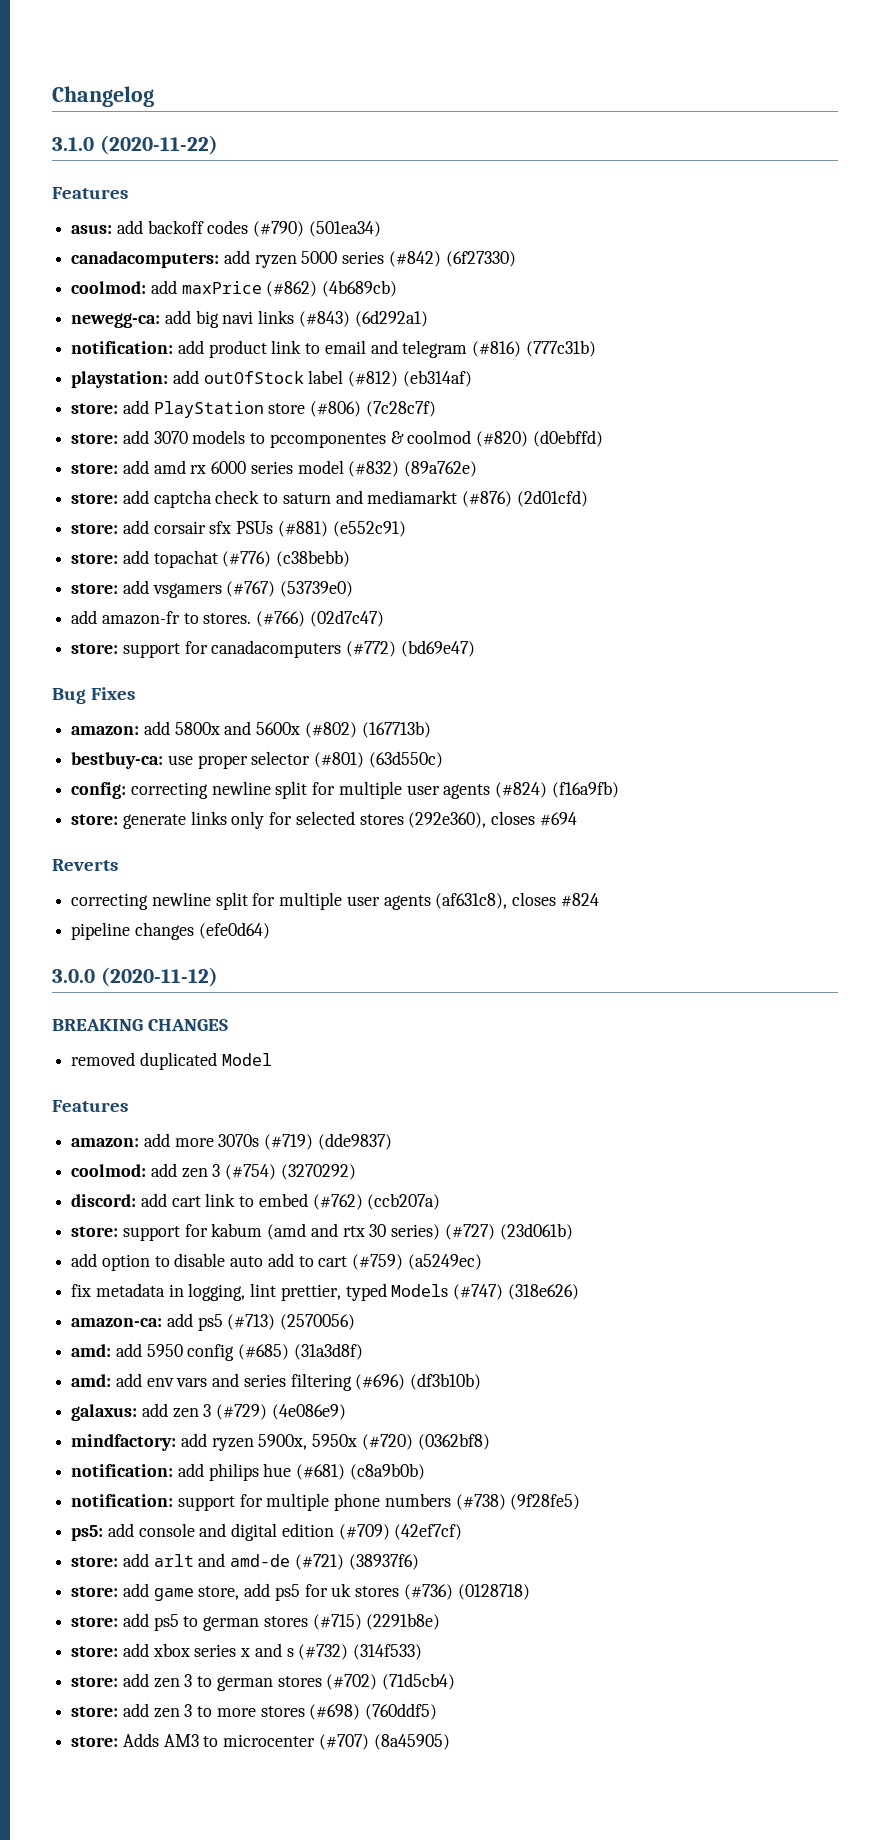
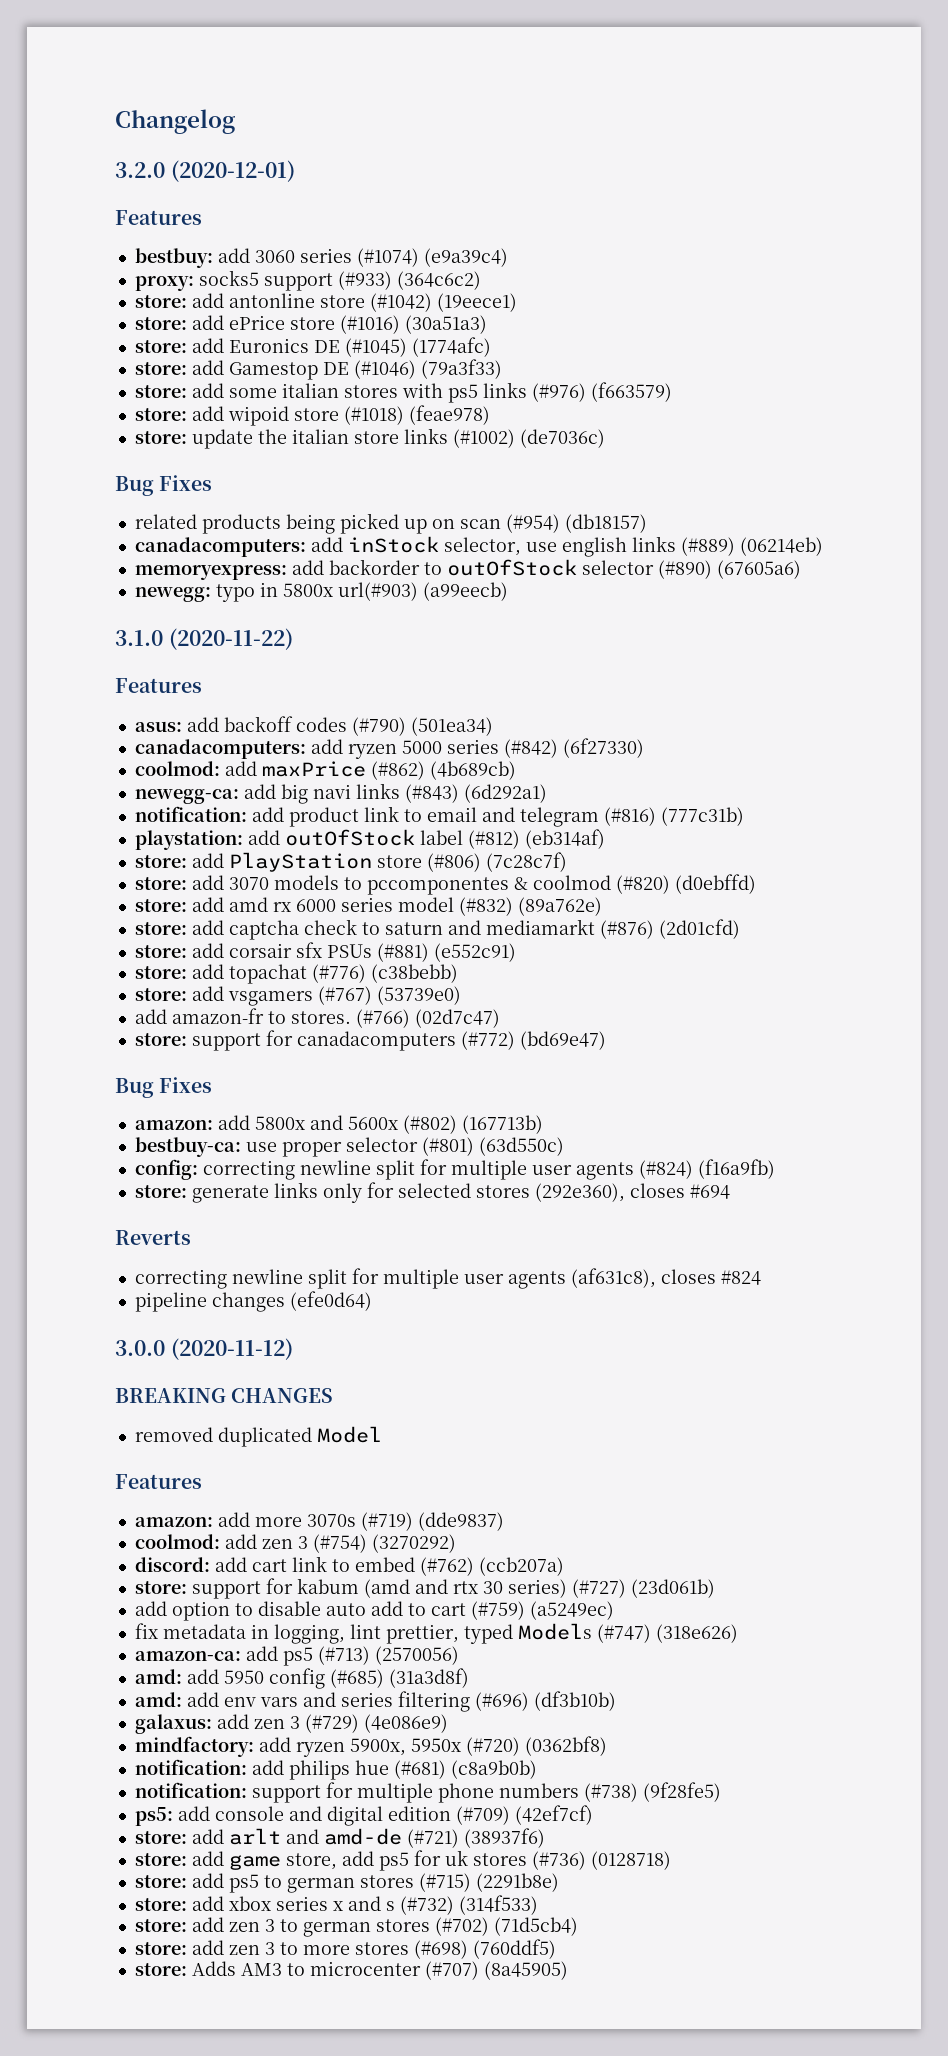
(154, 96) none -> [115,160,295,182] [115,210,202,225] [134,248,508,268] [134,270,481,291] [134,293,517,312] [134,315,487,334] [134,337,491,357] [134,359,502,380] [134,382,672,403] [134,405,490,426] [134,428,605,449] [115,475,213,496] [134,513,647,534] [134,536,823,557] [134,559,801,580] [134,582,508,602] // 3.2.0 (2020-12-01) // Features // bestbuy: add 3060 series (#1074) (e9a39c4) // proxy: socks5 support (#933) (364c6c2) // store: add antonline store (#1042) (19eece1) // store: add ePrice store (#1016) (30a51a3) // store: add Euronics DE (#1045) (1774afc) // store: add Gamestop DE (#1046) (79a3f33) // store: add some italian stores with ps5 links (#976) (f663579) // store: add wipoid store (#1018) (feae978) // store: update the italian store links (#1002) (de7036c) // Bug Fixes // related products being picked up on scan (#954) (db18157) // canadacomputers: add inStock selector, use english links (#889) (06214eb) // memoryexpress: add backorder to outOfStock selector (#890) (67605a6) // newegg: typo in 5800x url(#903) (a99eecb)

